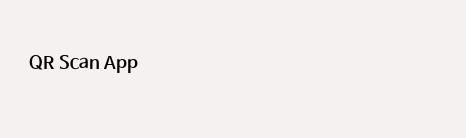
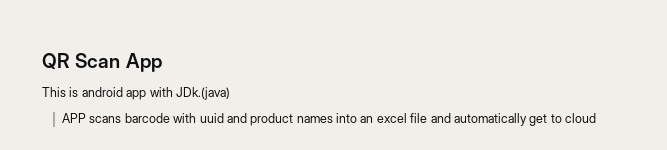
(139, 64) none -> [42,87,230,100] [62,113,597,126] // This is android app with JDk.(java) // APP scans barcode with uuid and product names into an excel file and automatically get to cloud

